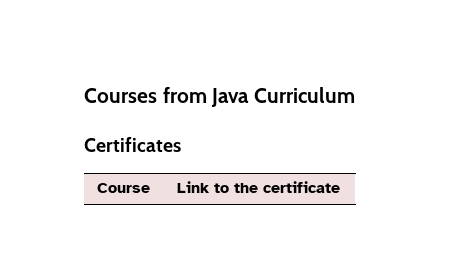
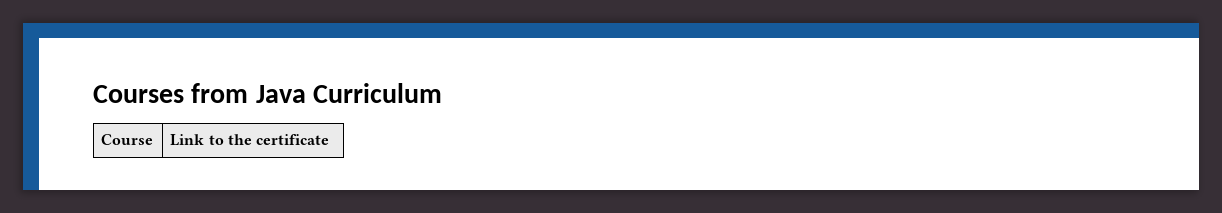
[84,137,181,152] // Certificates -> (443, 93) none

